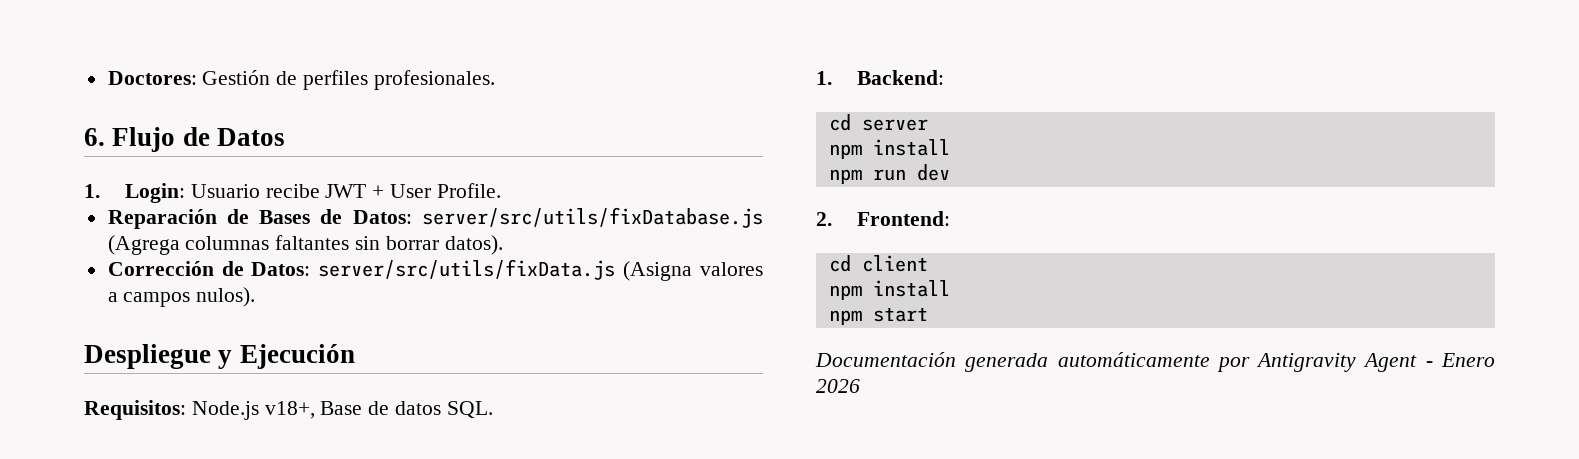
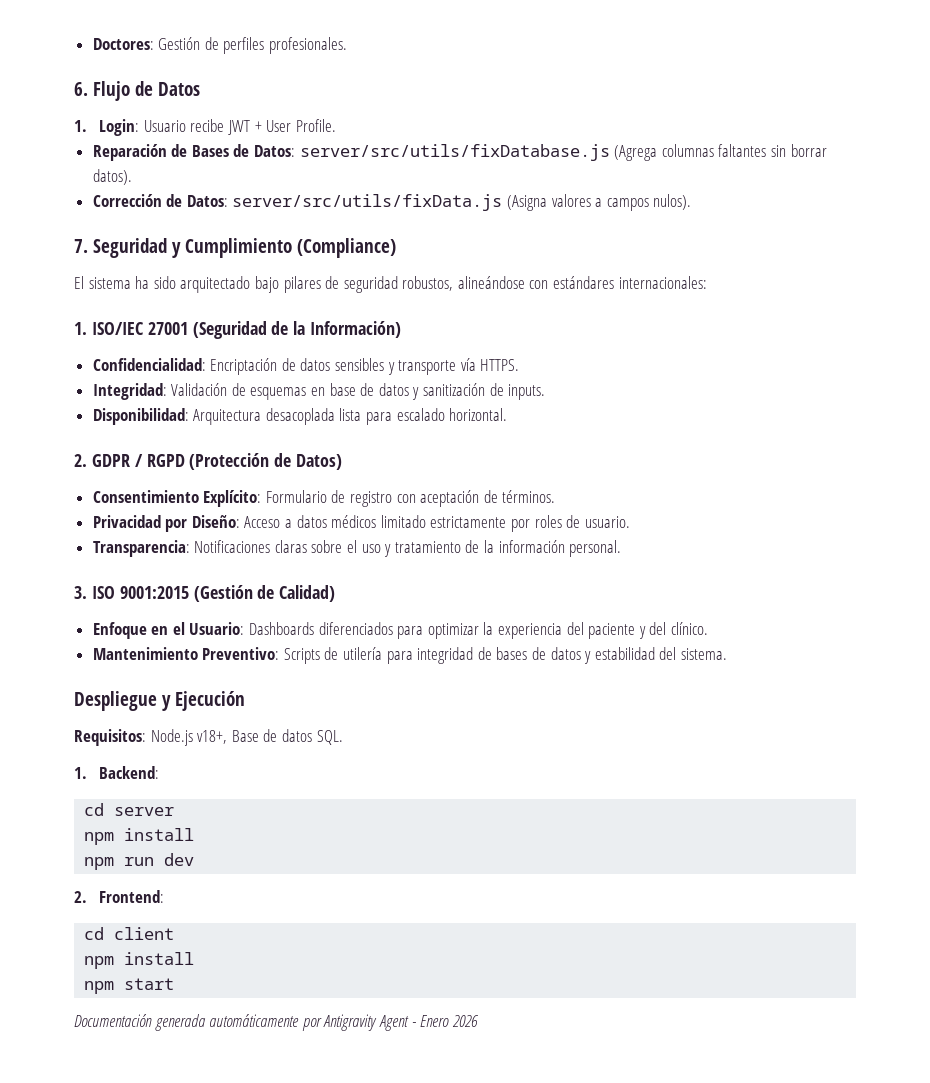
(256, 297) none -> [74,238,396,258] [74,276,707,293] [74,321,402,339] [92,358,520,375] [92,383,546,400] [92,408,508,425] [74,453,343,470] [92,490,556,507] [92,515,630,532] [92,540,622,557] [74,585,336,602] [92,622,708,639] [92,647,727,664] // 7. Seguridad y Cumplimiento (Compliance) // El sistema ha sido arquitectado bajo pilares de seguridad robustos, alineándose con estándares internacionales: // 1. ISO/IEC 27001 (Seguridad de la Información) // Confidencialidad: Encriptación de datos sensibles y transporte vía HTTPS. // Integridad: Validación de esquemas en base de datos y sanitización de inputs. // Disponibilidad: Arquitectura desacoplada lista para escalado horizontal. // 2. GDPR / RGPD (Protección de Datos) // Consentimiento Explícito: Formulario de registro con aceptación de términos. // Privacidad por Diseño: Acceso a datos médicos limitado estrictamente por roles de usuario. // Transparencia: Notificaciones claras sobre el uso y tratamiento de la información personal. // 3. ISO 9001:2015 (Gestión de Calidad) // Enfoque en el Usuario: Dashboards diferenciados para optimizar la experiencia del paciente y del clínico. // Mantenimiento Preventivo: Scripts de utilería para integridad de bases de datos y estabilidad del sistema.

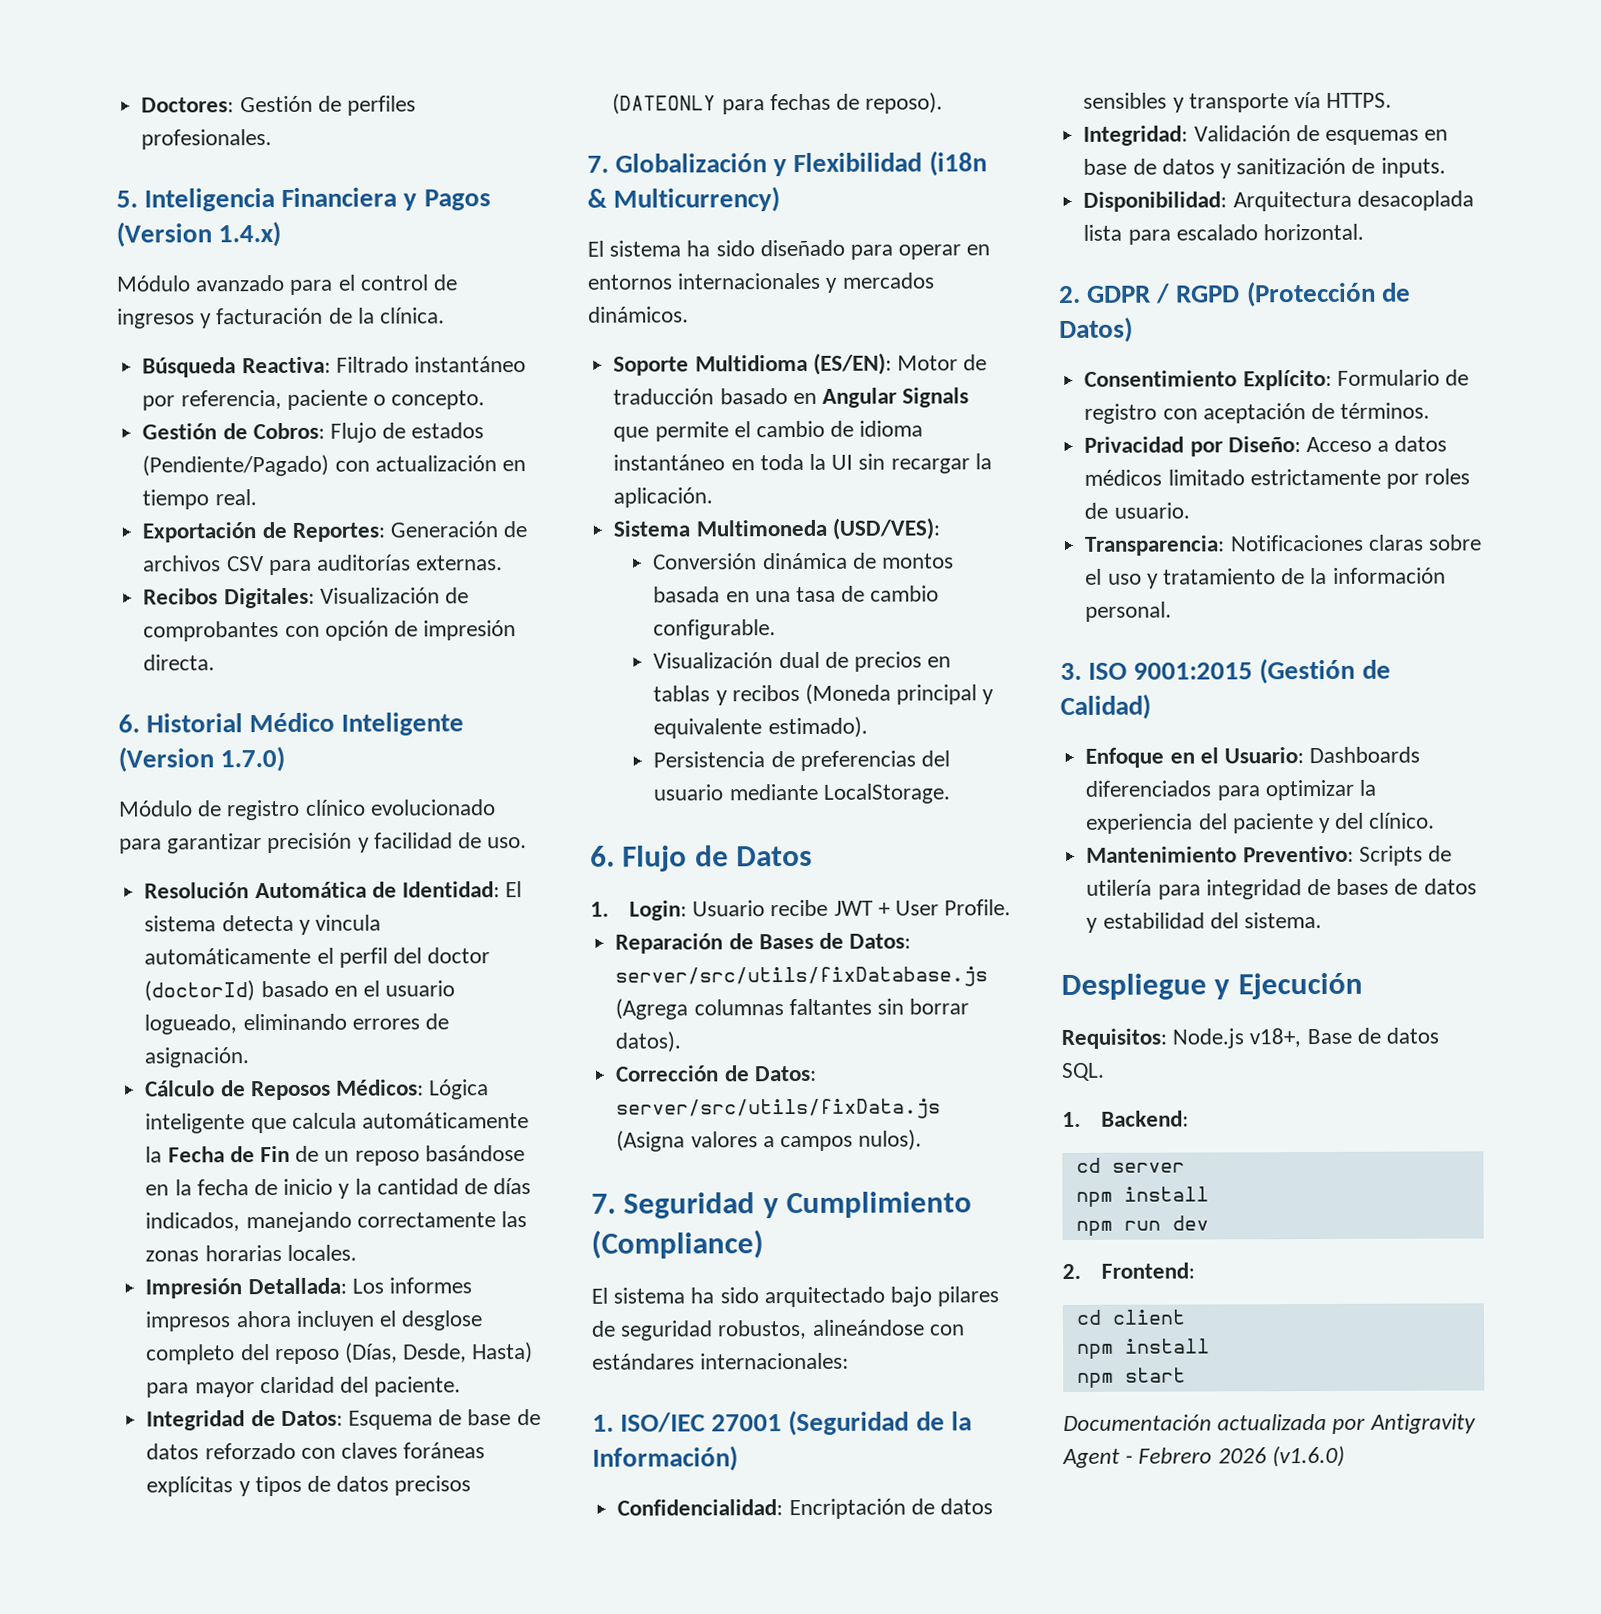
(348, 45) none -> [116,187,491,212] [116,220,282,248] [116,274,459,295] [117,307,446,329] [142,356,526,378] [142,389,486,411] [142,422,485,443] [142,454,526,477] [142,489,257,510] [142,521,528,543] [143,554,504,576] [143,587,469,609] [143,620,517,642] [143,654,216,671] [118,712,465,736] [118,745,286,773] [118,799,496,821] [119,832,528,854] [144,881,523,899] [144,914,381,935] [144,947,491,968] [144,980,456,1002] [144,1013,449,1035] [144,1047,250,1068] [145,1079,490,1101] [145,1112,529,1134] [145,1145,525,1166] [145,1178,532,1199] [145,1211,527,1233] [145,1244,357,1262] [145,1277,472,1299] [145,1310,484,1332] [146,1342,534,1365] [146,1376,462,1398] [146,1409,541,1431] [146,1442,486,1460] [146,1475,472,1497] [612,92,944,115] [587,150,987,177] [587,186,781,213] [587,239,991,260] [587,272,935,293] [588,306,689,323] [613,352,988,376] [613,387,970,408] [613,420,924,442] [613,453,992,474] [613,487,714,508] [613,517,940,540] [653,552,954,570] [653,585,940,603] [653,619,777,640] [653,651,952,672] [653,683,995,706] [653,716,868,739] [653,750,950,772] [653,783,950,804] // 5. Inteligencia Financiera y Pagos (Version 1.4.x) // Módulo avanzado para el control de ingresos y facturación de la clínica. // Búsqueda Reactiva: Filtrado instantáneo por referencia, paciente o concepto. // Gestión de Cobros: Flujo de estados (Pendiente/Pagado) con actualización en tiempo real. // Exportación de Reportes: Generación de archivos CSV para auditorías externas. // Recibos Digitales: Visualización de comprobantes con opción de impresión directa. // 6. Historial Médico Inteligente (Version 1.7.0) // Módulo de registro clínico evolucionado para garantizar precisión y facilidad de uso. // Resolución Automática de Identidad: El sistema detecta y vincula automáticamente el perfil del doctor (doctorId) basado en el usuario logueado, eliminando errores de asignación. // Cálculo de Reposos Médicos: Lógica inteligente que calcula automáticamente la Fecha de Fin de un reposo basándose en la fecha de inicio y la cantidad de días indicados, manejando correctamente las zonas horarias locales. // Impresión Detallada: Los informes impresos ahora incluyen el desglose completo del reposo (Días, Desde, Hasta) para mayor claridad del paciente. // Integridad de Datos: Esquema de base de datos reforzado con claves foráneas explícitas y tipos de datos precisos (DATEONLY para fechas de reposo). // 7. Globalización y Flexibilidad (i18n & Multicurrency) // El sistema ha sido diseñado para operar en entornos internacionales y mercados dinámicos. // Soporte Multidioma (ES/EN): Motor de traducción basado en Angular Signals que permite el cambio de idioma instantáneo en toda la UI sin recargar la aplicación. // Sistema Multimoneda (USD/VES): // Conversión dinámica de montos basada en una tasa de cambio configurable. // Visualización dual de precios en tablas y recibos (Moneda principal y equivalente estimado). // Persistencia de preferencias del usuario mediante LocalStorage.
[154,1014,300,1031] generada automáticamente -> [1217,1413,1328,1431] actualizada
[420,1015,478,1027] Enero 2026 -> [1138,1445,1345,1468] Febrero 2026 (v1.6.0)

